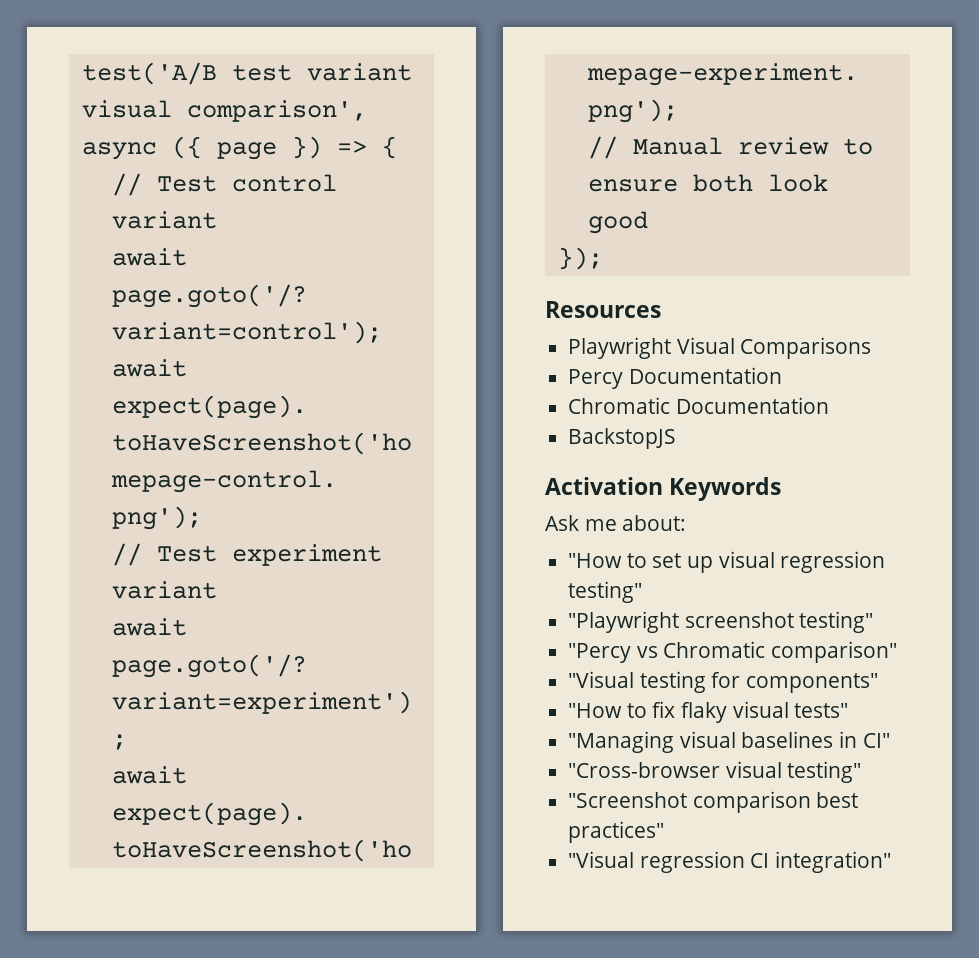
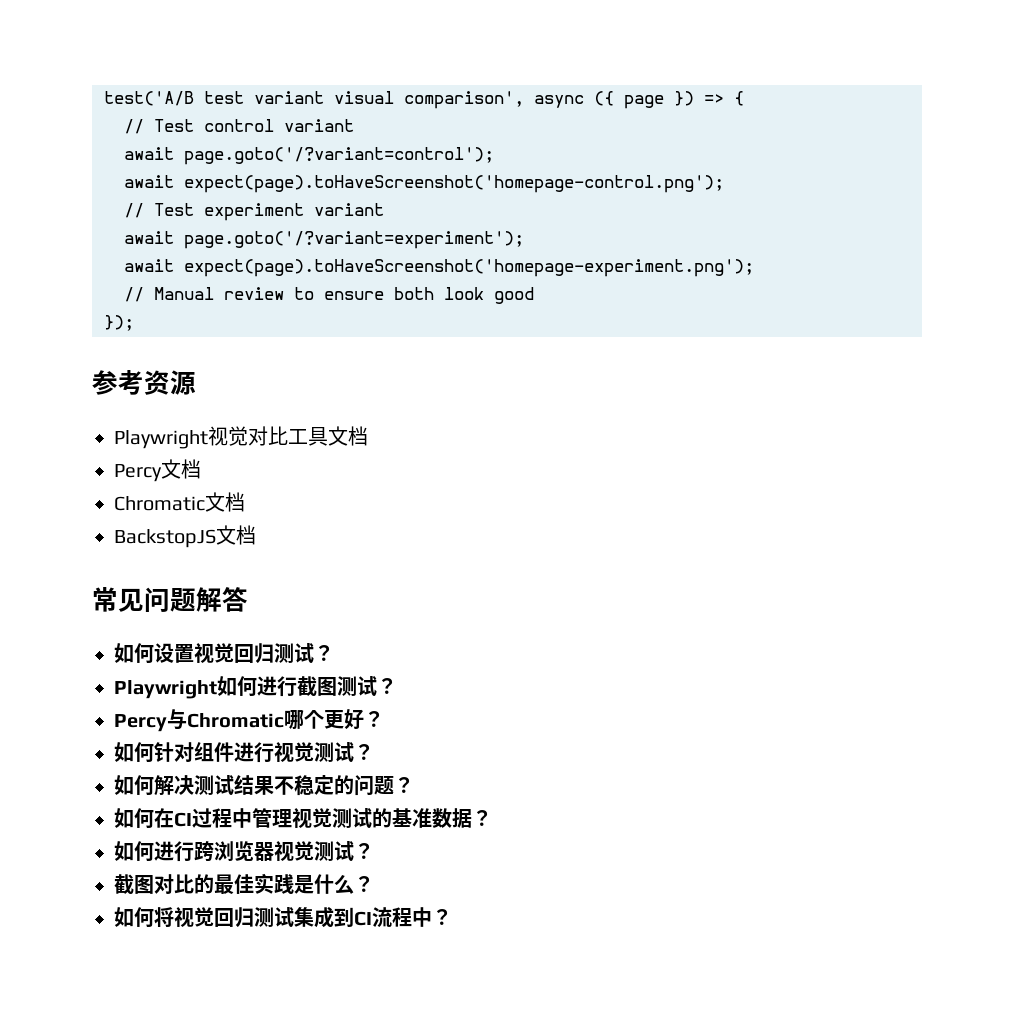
[545,301,661,318] [568,337,872,359] [568,367,782,389] [568,397,829,414] Resources // Playwright Visual Comparisons // Percy Documentation // Chromatic Documentation -> [92,370,196,395] [114,426,368,449] [114,459,201,482] [114,492,245,512] 参考资源 // Playwright视觉对比工具文档 // Percy文档 // Chromatic文档
[545,477,782,501] [545,515,687,531] [568,551,886,573] [568,581,643,603] [568,611,874,633] [568,641,898,663] [568,671,879,693] [568,701,849,723] [568,731,890,753] [568,761,862,783] [568,791,859,813] [568,821,665,843] [568,851,892,873] // Activation Keywords // Ask me about: // "How to set up visual regression testing" // "Playwright screenshot testing" // "Percy vs Chromatic comparison" // "Visual testing for components" // "How to fix flaky visual tests" // "Managing visual baselines in CI" // "Cross-browser visual testing" // "Screenshot comparison best practices" // "Visual regression CI integration" -> [216,525,256,545] [92,587,248,612] [114,643,334,664] [114,676,397,699] [114,709,384,732] [114,742,374,763] [114,775,414,796] [114,808,492,829] [114,841,374,862] [114,873,374,894] [114,906,452,928] 文档 // 常见问题解答 // 如何设置视觉回归测试？ // Playwright如何进行截图测试？ // Percy与Chromatic哪个更好？ // 如何针对组件进行视觉测试？ // 如何解决测试结果不稳定的问题？ // 如何在CI过程中管理视觉测试的基准数据？ // 如何进行跨浏览器视觉测试？ // 截图对比的最佳实践是什么？ // 如何将视觉回归测试集成到CI流程中？

